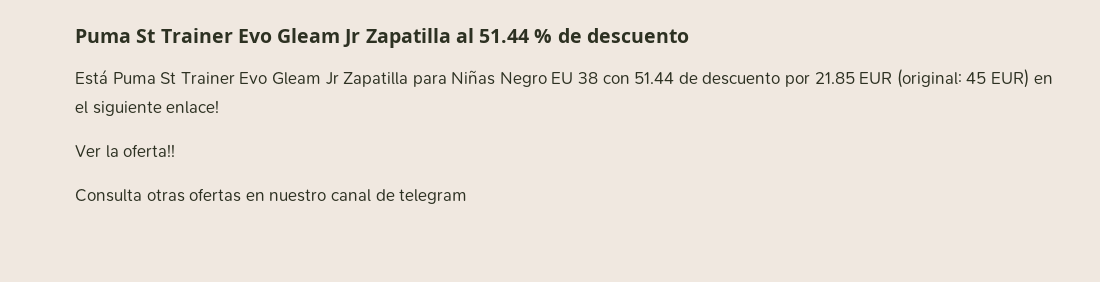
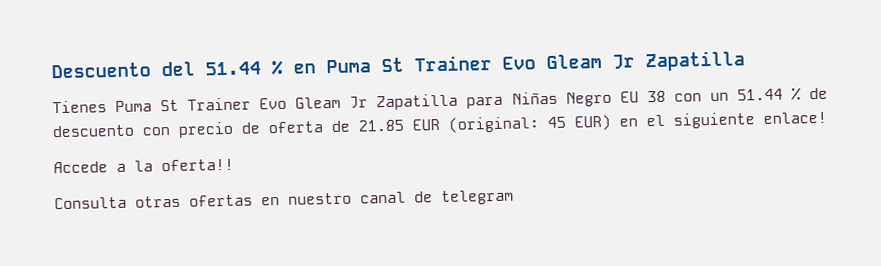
[75,28,689,48] [75,69,108,85] Puma St Trainer Evo Gleam Jr Zapatilla al 51.44 % de descuento // Está -> [51,50,745,79] [52,100,107,114] Descuento del 51.44 % en Puma St Trainer Evo Gleam Jr Zapatilla // Tienes
[634,72,811,87] 51.44 de descuento por -> [709,87,828,102] [52,120,350,138] un 51.44 % de descuento con precio de oferta de
[75,145,101,157] Ver -> [53,161,126,174] Accede a

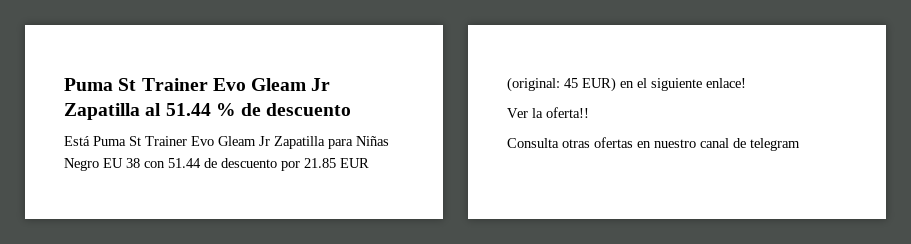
[51,50,745,79] [52,100,107,114] Descuento del 51.44 % en Puma St Trainer Evo Gleam Jr Zapatilla // Tienes -> [64,78,331,91] [64,103,352,120] [64,136,90,146] Puma St Trainer Evo Gleam Jr Zapatilla al 51.44 % de descuento // Está
[709,87,828,102] [52,120,350,138] un 51.44 % de descuento con precio de oferta de -> [168,158,300,171] 51.44 de descuento por
[53,161,126,174] Accede a -> [507,108,528,118] Ver

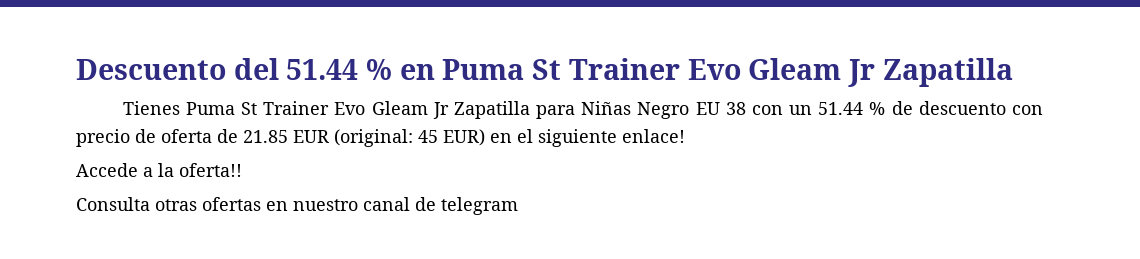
[64,78,331,91] [64,103,352,120] [64,136,90,146] Puma St Trainer Evo Gleam Jr Zapatilla al 51.44 % de descuento // Está -> [76,58,1013,87] [122,101,180,115] Descuento del 51.44 % en Puma St Trainer Evo Gleam Jr Zapatilla // Tienes
[168,158,300,171] 51.44 de descuento por -> [789,101,1043,115] [76,129,238,147] un 51.44 % de descuento con precio de oferta de
[507,108,528,118] Ver -> [76,163,153,177] Accede a

